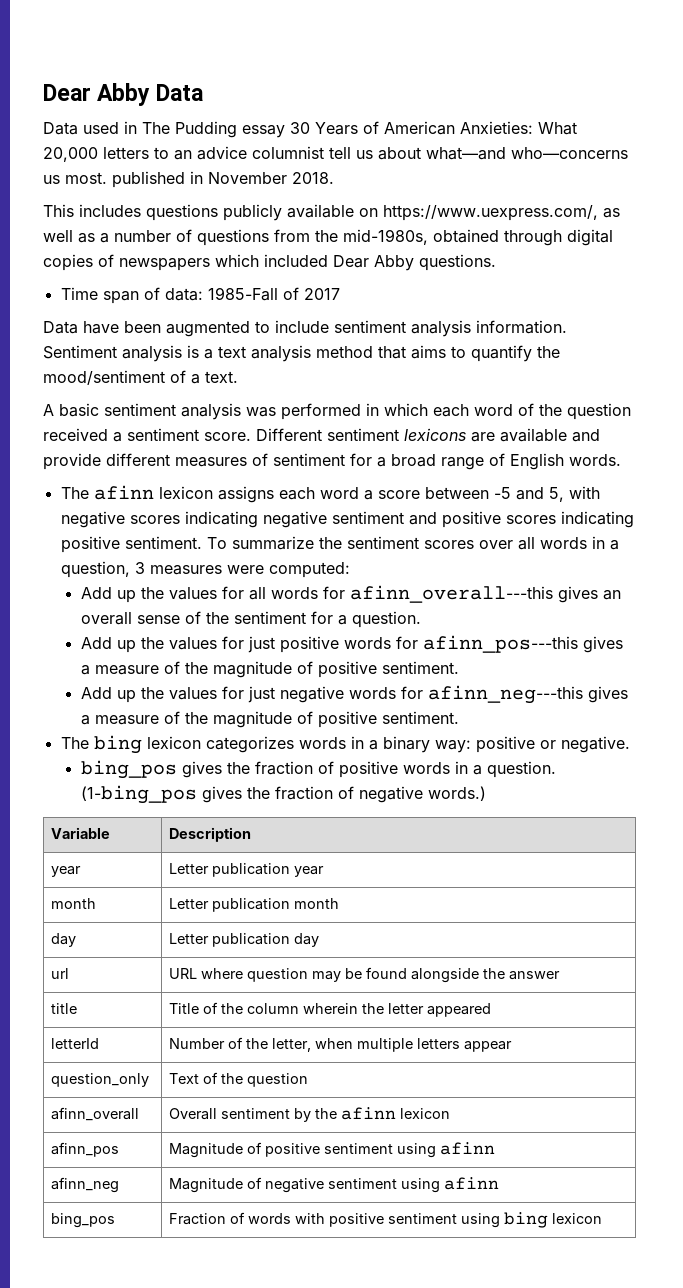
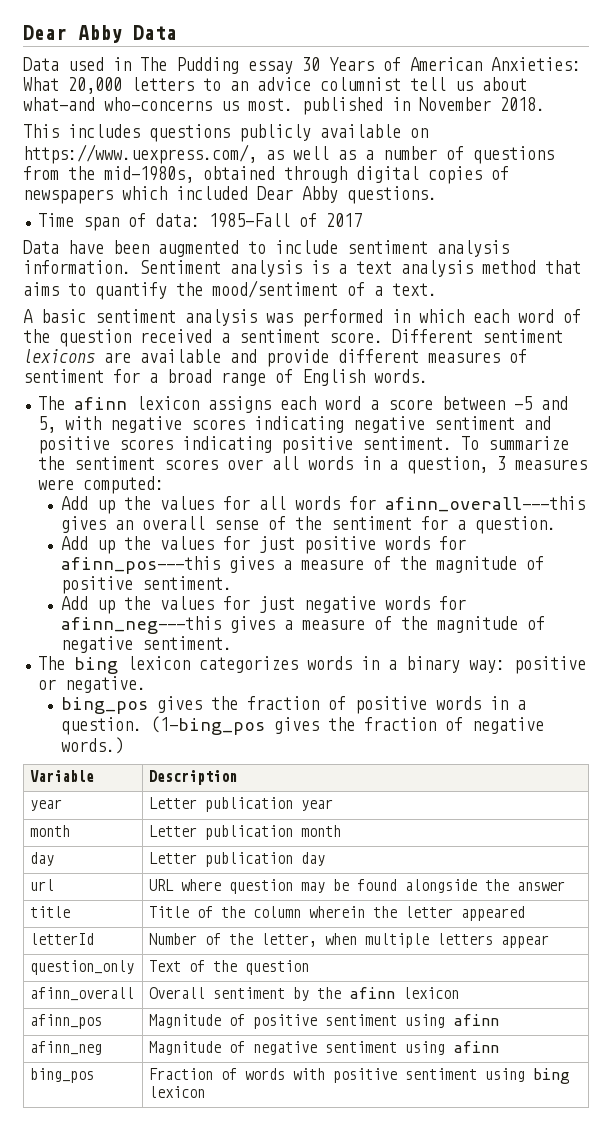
[317,711,377,728] positive -> [60,636,133,653] negative

